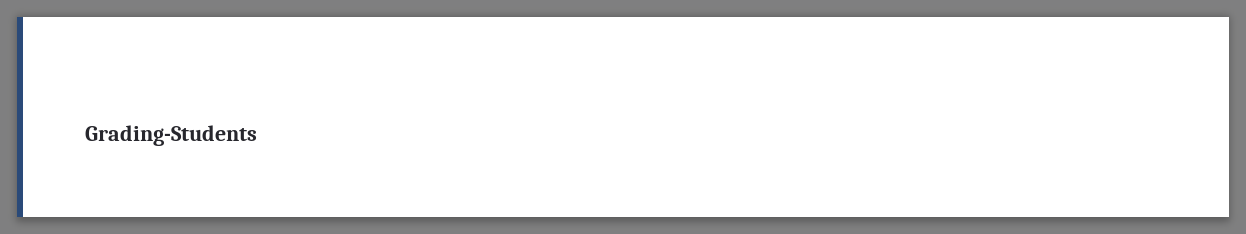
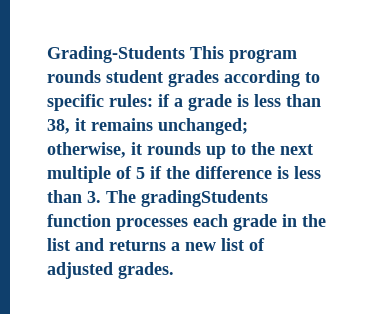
(257, 135) none -> [190,46,297,63] [47,70,320,87] [47,94,321,111] [47,118,248,135] [47,142,313,159] [47,166,321,183] [47,190,268,207] [47,214,326,231] [47,238,265,251] [47,262,174,279] This program rounds student grades according to specific rules: if a grade is less than 38, it remains unchanged; otherwise, it rounds up to the next multiple of 5 if the difference is less than 3. The gradingStudents function processes each grade in the list and returns a new list of adjusted grades.

